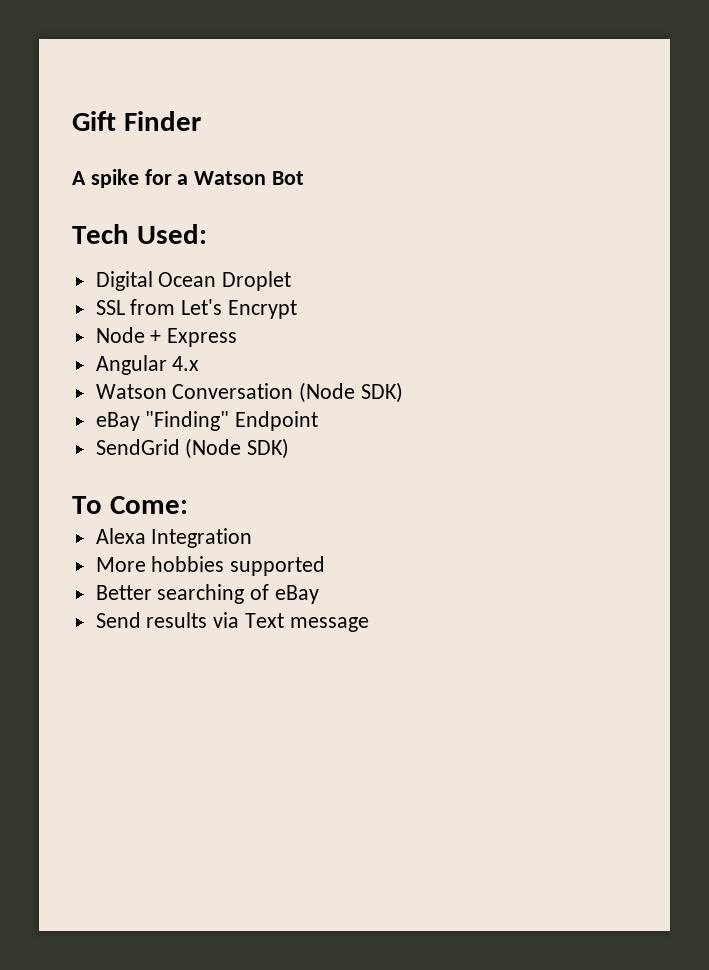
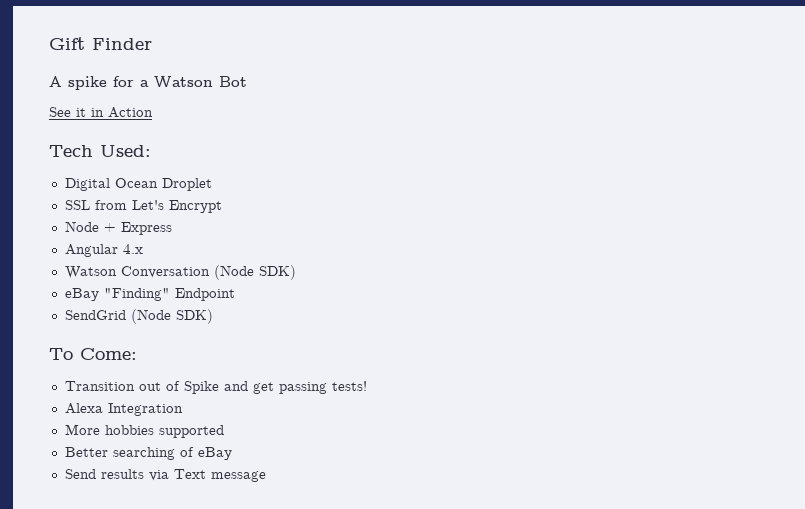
(305, 178) none -> [49,107,153,118] // See it in Action
(188, 505) none -> [64,381,367,394] // Transition out of Spike and get passing tests!

